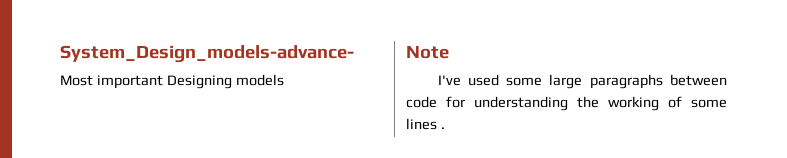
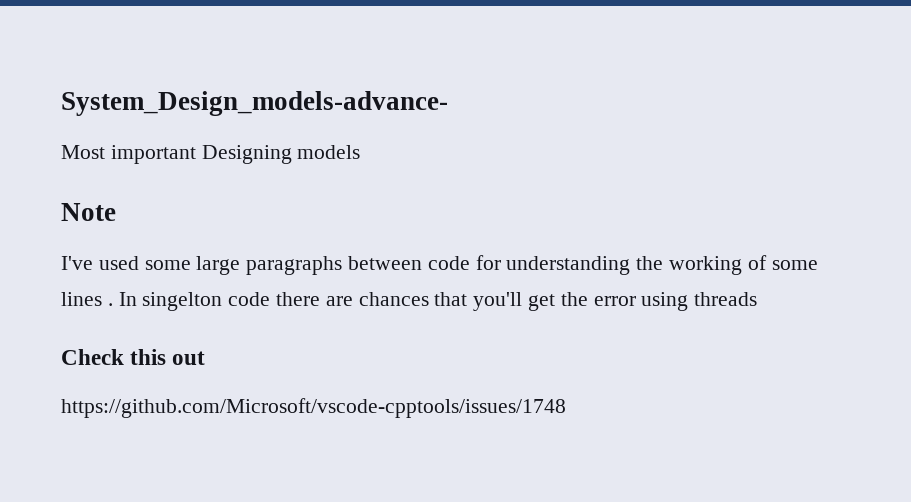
(445, 128) none -> [118,292,758,311] [61,349,206,365] [61,398,566,418] In singelton code there are chances that you'll get the error using threads // Check this out // https://github.com/Microsoft/vscode-cpptools/issues/1748

